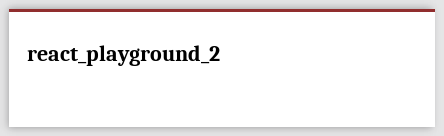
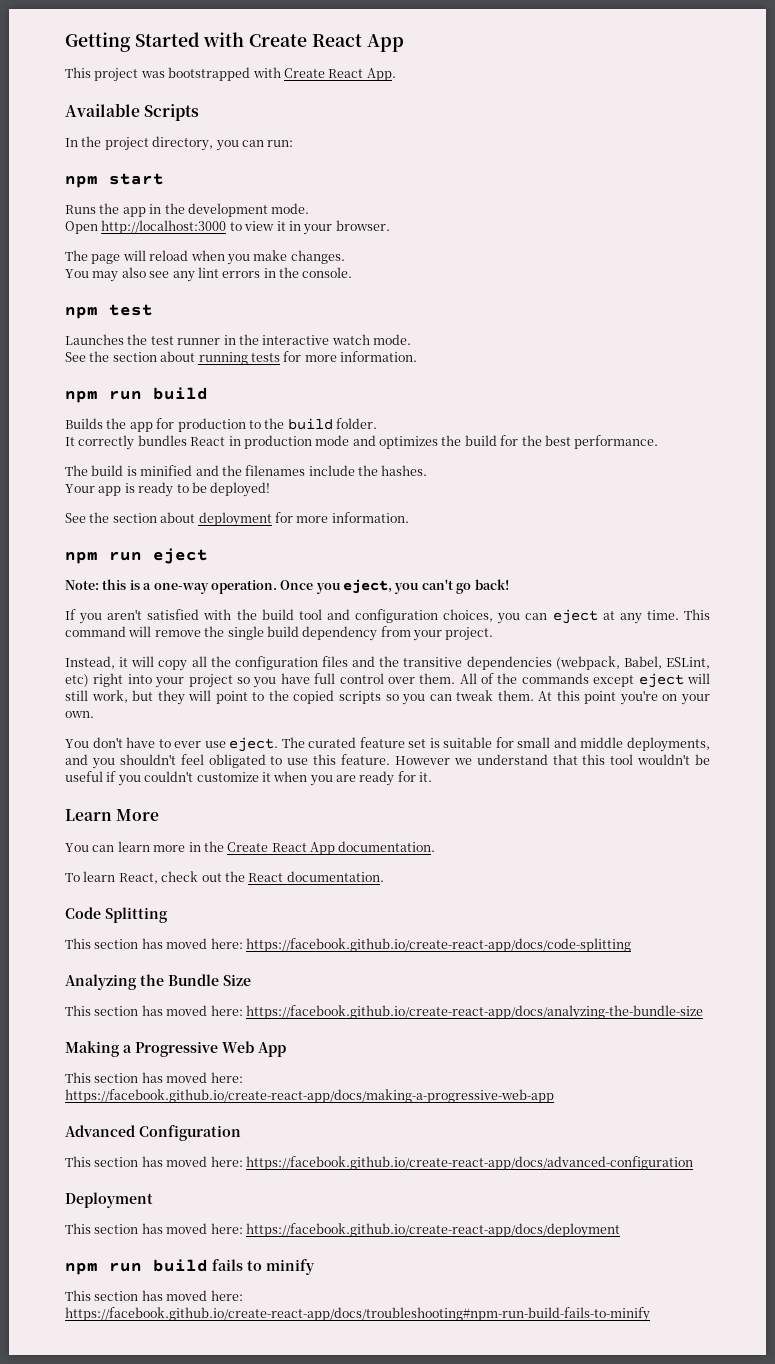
[27,45,220,66] react_playground_2 -> [65,32,404,52] [65,67,396,82] [65,103,200,121] [65,136,294,151] [65,173,164,188] [65,203,310,217] [65,220,390,235] [65,250,345,265] [65,267,353,282] [65,304,153,319] [65,334,411,345] [65,351,417,365] [65,387,208,403] [65,418,377,432] [65,435,659,450] [65,465,428,476] [65,482,271,497] [65,512,409,527] [65,548,208,564] [65,579,509,594] [65,609,711,624] [65,626,494,641] [65,656,710,671] [65,673,711,688] [65,690,710,705] [65,711,94,718] [65,737,710,752] [65,754,710,769] [65,771,433,786] [65,809,160,821] [65,841,436,855] [65,871,384,884] [65,907,168,923] [65,938,631,952] [65,974,251,990] [65,1005,703,1020] [65,1041,286,1057] [65,1072,243,1083] [65,1089,554,1103] [65,1125,241,1141] [65,1156,693,1170] [65,1192,153,1208] [65,1223,620,1238] [65,1259,315,1275] [65,1290,243,1301] [65,1307,650,1322] Getting Started with Create React App // This project was bootstrapped with Create React App. // Available Scripts // In the project directory, you can run: // npm start // Runs the app in the development mode. // Open http://localhost:3000 to view it in your browser. // The page will reload when you make changes. // You may also see any lint errors in the console. // npm test // Launches the test runner in the interactive watch mode. // See the section about running tests for more information. // npm run build // Builds the app for production to the build folder. // It correctly bundles React in production mode and optimizes the build for the best performance. // The build is minified and the filenames include the hashes. // Your app is ready to be deployed! // See the section about deployment for more information. // npm run eject // Note: this is a one-way operation. Once you eject, you can't go back! // If you aren't satisfied with the build tool and configuration choices, you can eject at any time. This command will remove the single build dependency from your project. // Instead, it will copy all the configuration files and the transitive dependencies (webpack, Babel, ESLint, etc) right into your project so you have full control over them. All of the commands except eject will still work, but they will point to the copied scripts so you can tweak them. At this point you're on your own. // You don't have to ever use eject. The curated feature set is suitable for small and middle deployments, and you shouldn't feel obligated to use this feature. However we understand that this tool wouldn't be useful if you couldn't customize it when you are ready for it. // Learn More // You can learn more in the Create React App documentation. // To learn React, check out the React documentation. // Code Splitting // This section has moved here: https://facebook.github.io/create-react-app/docs/code-splitting // Analyzing the Bundle Size // This section has moved here: https://facebook.github.io/create-react-app/docs/analyzing-the-bundle-size // Making a Progressive Web App // This section has moved here: https://facebook.github.io/create-react-app/docs/making-a-progressive-web-app // Advanced Configuration // This section has moved here: https://facebook.github.io/create-react-app/docs/advanced-configuration // Deployment // This section has moved here: https://facebook.github.io/create-react-app/docs/deployment // npm run build fails to minify // This section has moved here: https://facebook.github.io/create-react-app/docs/troubleshooting#npm-run-build-fails-to-minify

